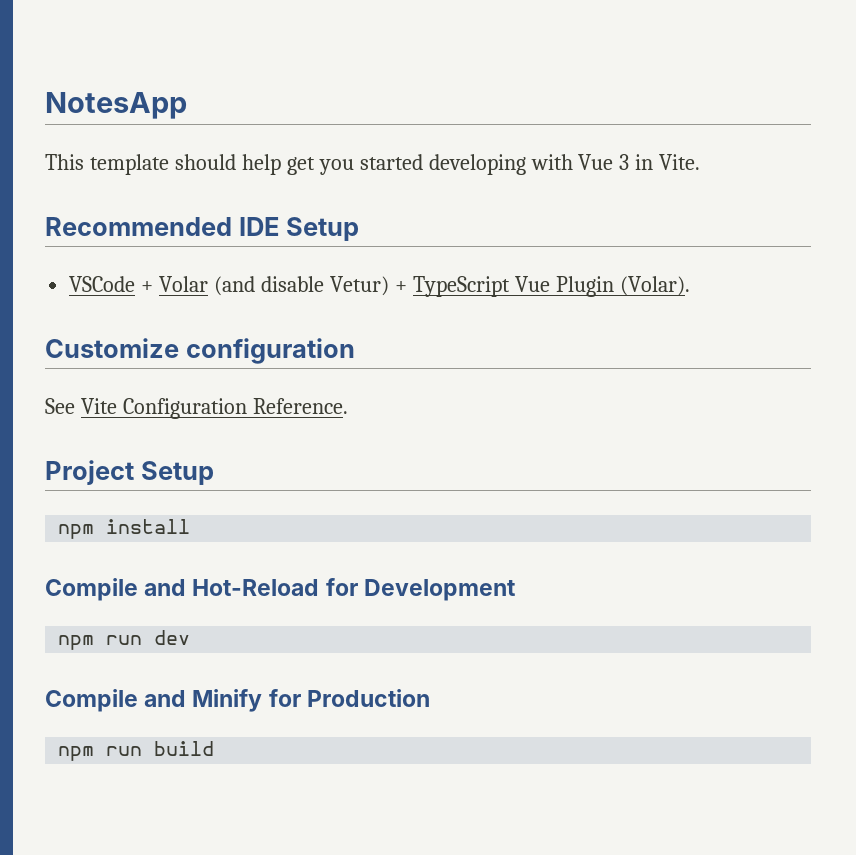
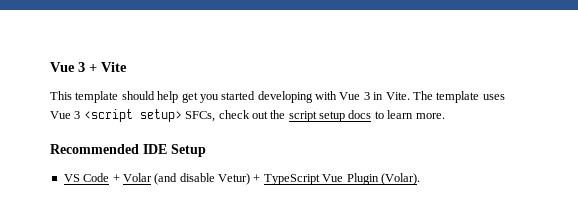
[45,92,187,119] NotesApp -> [50,62,127,72] Vue 3 + Vite
(701, 162) none -> [412,91,505,103] [50,109,445,122] The template uses Vue 3 <script setup> SFCs, check out the script setup docs to learn more.
[69,276,136,292] VSCode -> [63,173,110,182] VS Code
[45,338,355,364] [45,398,348,419] [45,460,214,485] [58,519,191,539] [45,578,516,601] [58,630,191,650] [45,689,430,712] [58,741,215,761] // Customize configuration // See Vite Configuration Reference. // Project Setup // npm install // Compile and Hot-Reload for Development // npm run dev // Compile and Minify for Production // npm run build -> (420, 179) none

